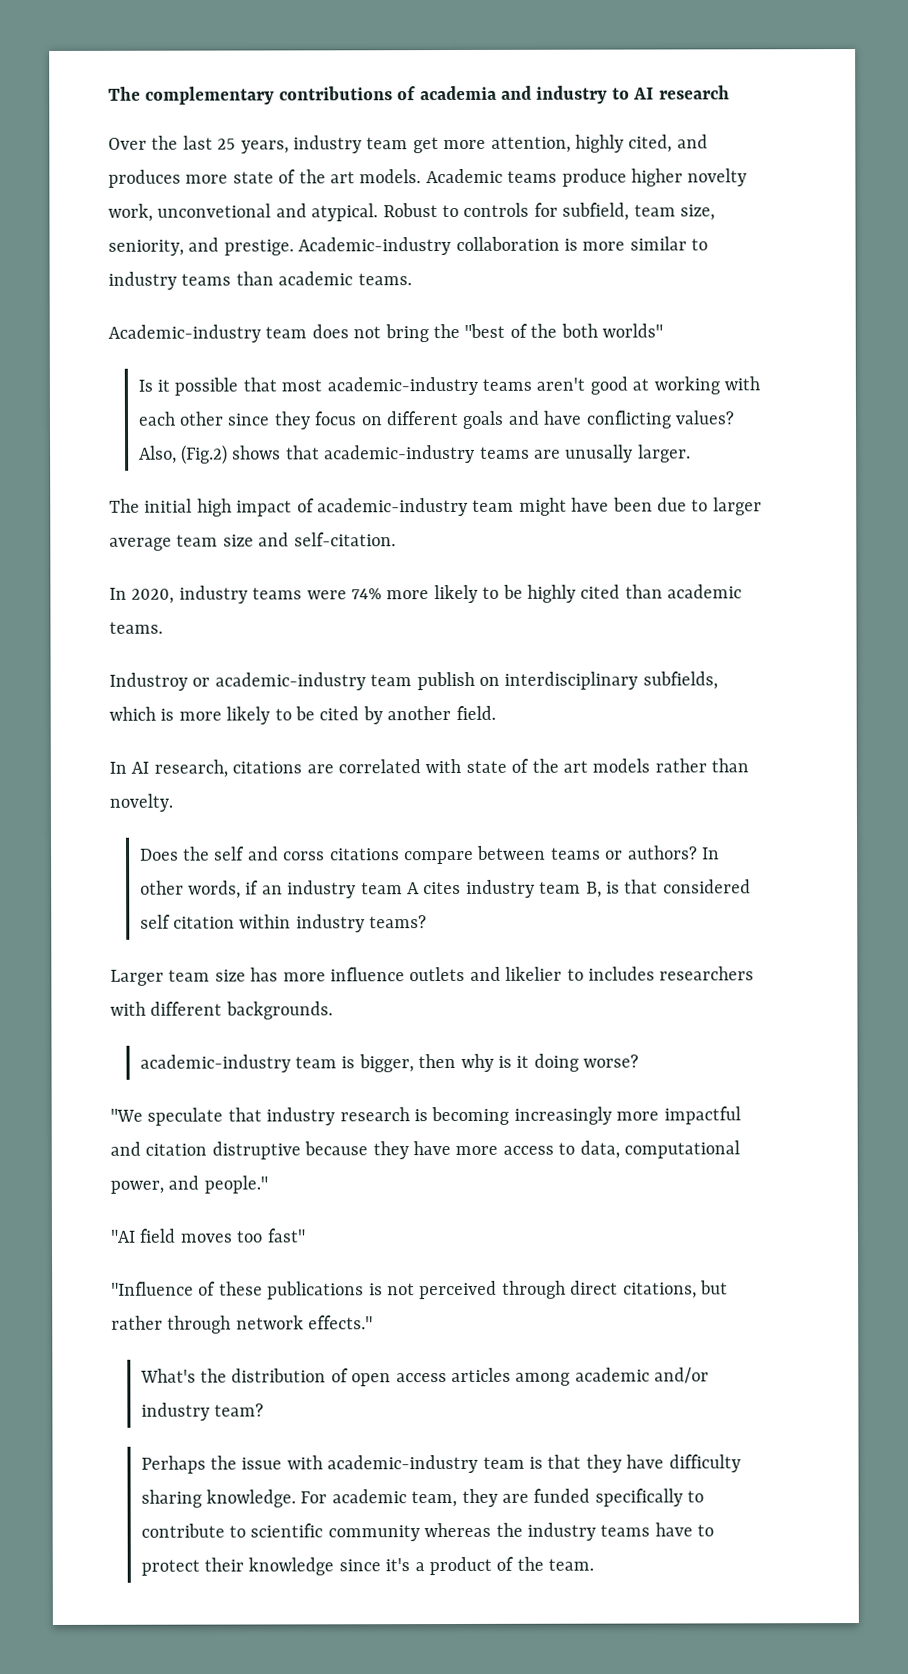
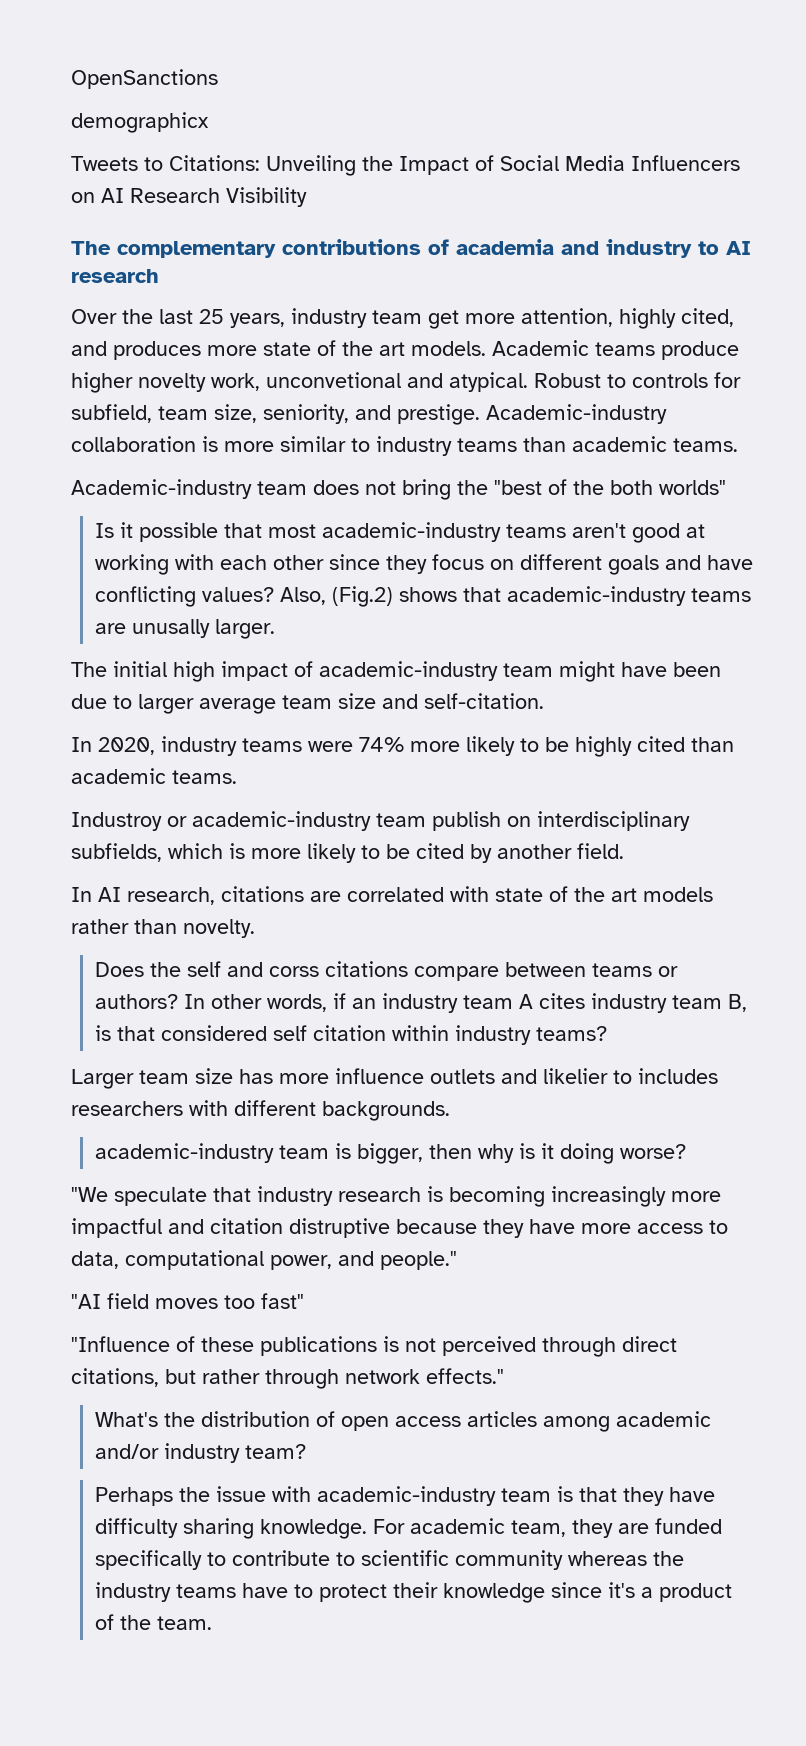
(108, 93) none -> [71,69,218,89] [71,112,209,133] [71,155,740,176] [71,187,307,207] OpenSanctions // demographicx // Tweets to Citations: Unveiling the Impact of Social Media Influencers on AI Research Visibility //

